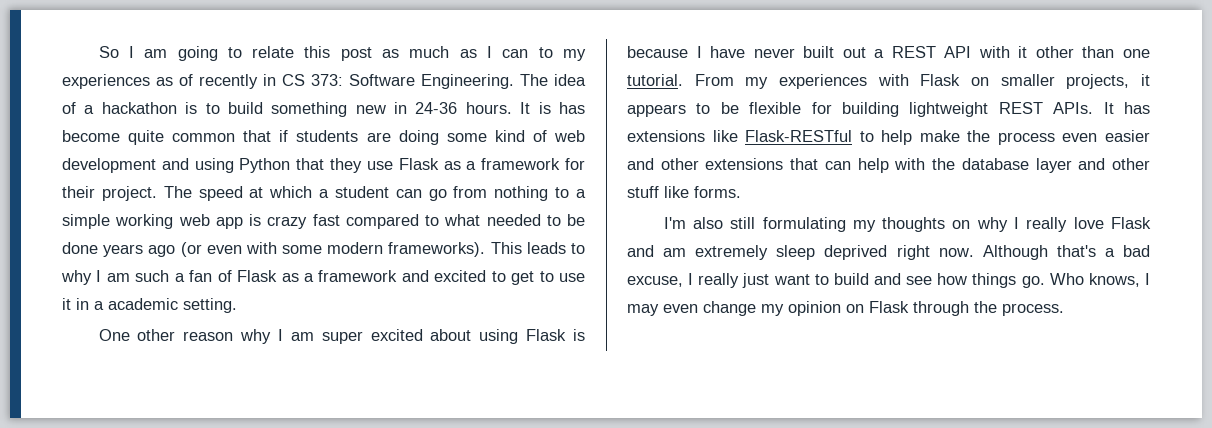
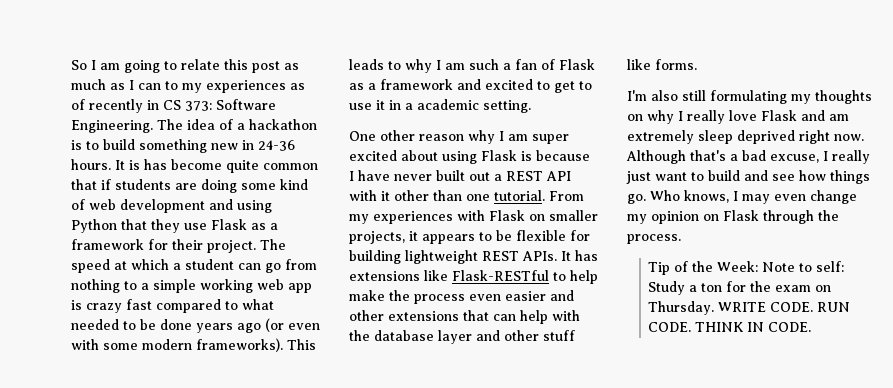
(1064, 309) none -> [648,261,845,275] [648,281,832,295] [648,301,851,315] [648,322,812,332] // Tip of the Week: Note to self: Study a ton for the exam on Thursday. WRITE CODE. RUN CODE. THINK IN CODE.

